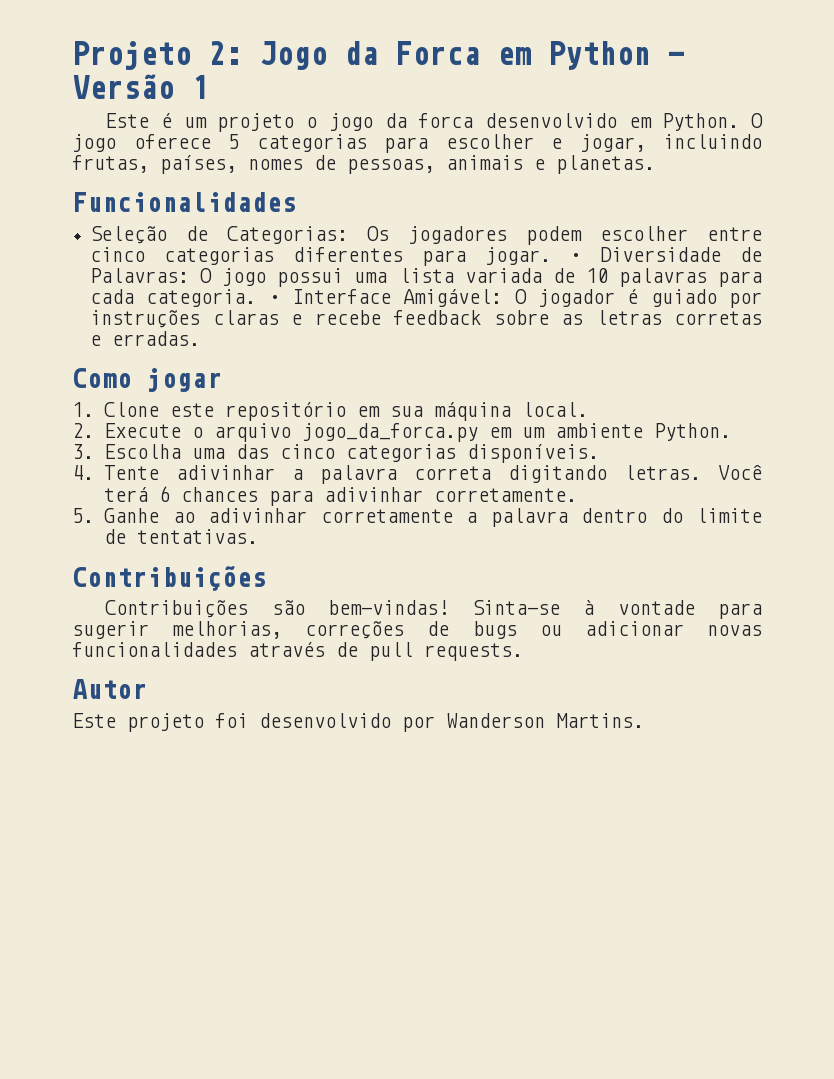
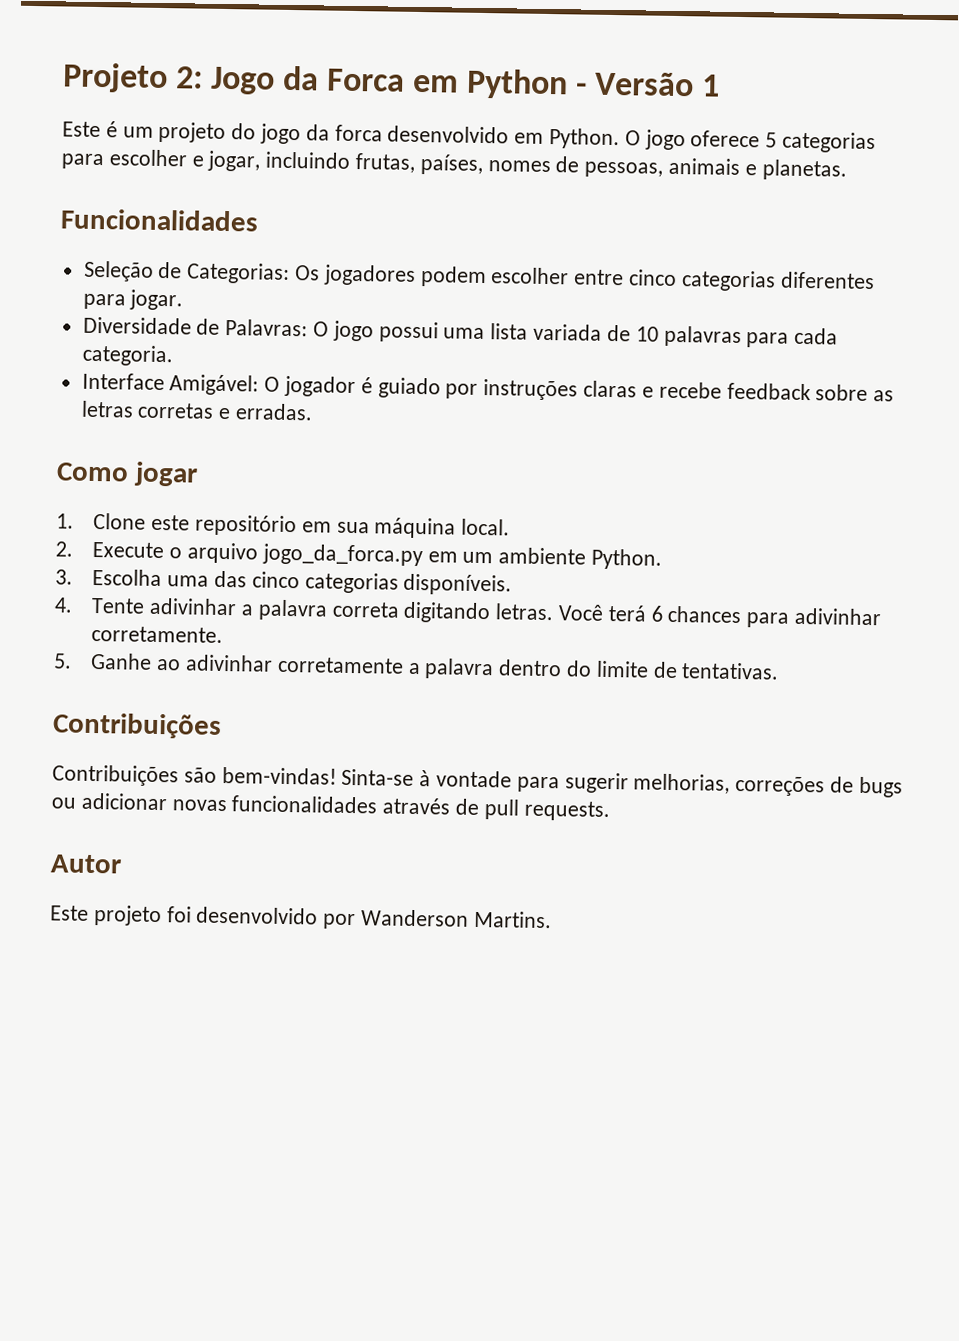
[306,117,318,128] o -> [231,123,257,140] do
[570,253,582,262] • -> (184, 300) //
[268,295,280,304] • -> (174, 355) //

